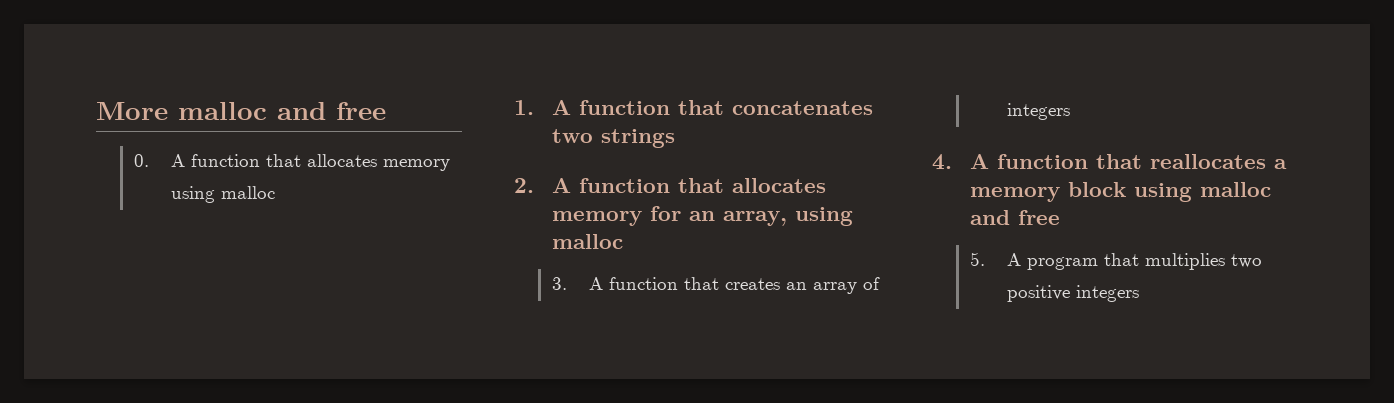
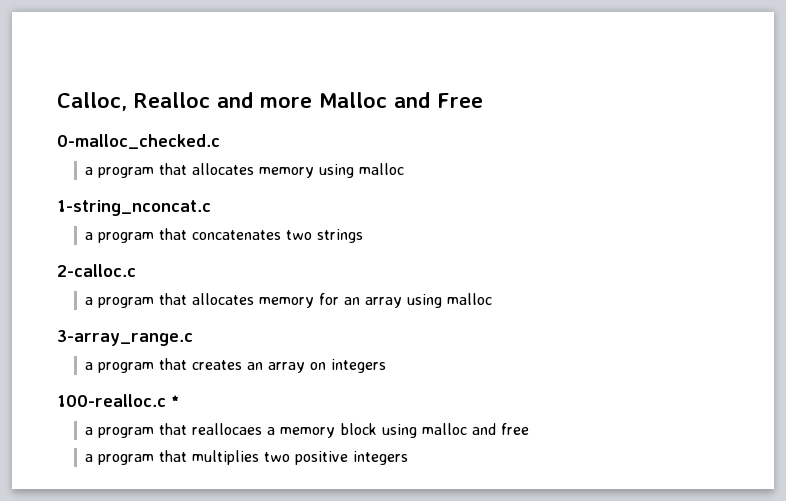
[96,102,386,120] [133,154,261,167] More malloc and free // 0. A function -> [57,92,483,111] [57,134,220,149] [85,167,155,178] Calloc, Realloc and more Malloc and Free // 0-malloc_checked.c // a program
[514,100,670,115] 1. A function -> [57,200,211,216] [85,232,155,243] 1-string_nconcat.c // a program
[514,178,670,193] 2. A function -> [57,264,136,277] [85,297,155,308] 2-calloc.c // a program
[722,207,853,226] [551,234,623,249] [551,277,679,290] array, using malloc // 3. A function -> [365,293,493,308] [57,330,193,346] [85,362,155,373] array using malloc // 3-array_range.c // a program
[863,277,881,290] of -> [310,362,327,370] on
[932,154,1266,170] 4. A function that reallocates -> [57,394,179,407] [85,423,263,438] 100-realloc.c * // a program that reallocaes
[969,252,1022,266] 5. A -> [85,454,94,462] a

